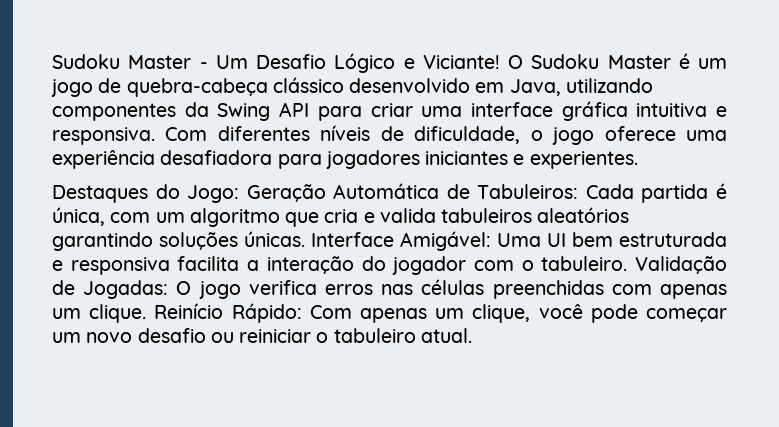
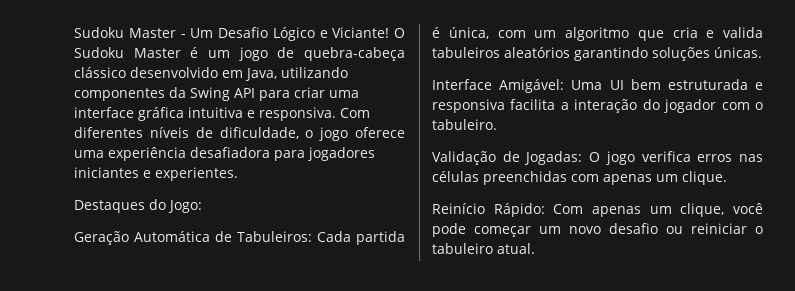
(240, 194) none -> (202, 206) //
(305, 239) none -> (762, 52) //
(628, 263) none -> (497, 124) //
(147, 313) none -> (727, 178) //

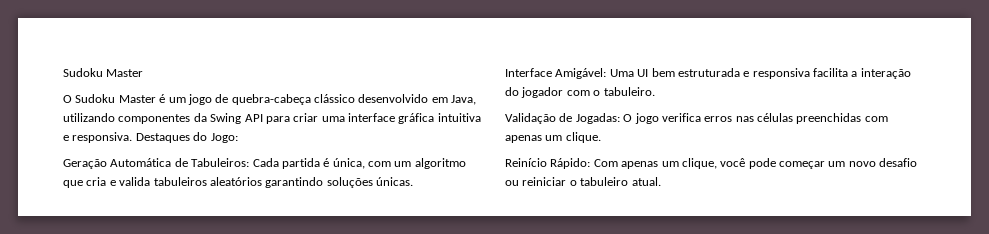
[74,27,390,41] Sudoku Master - Um Desafio Lógico e Viciante! -> [63,68,144,77] Sudoku Master //
[340,108,370,118] [74,127,405,141] [74,147,375,161] [74,167,238,181] Com diferentes níveis de dificuldade, o jogo oferece uma experiência desafiadora para jogadores iniciantes e experientes. // -> (133, 137) none

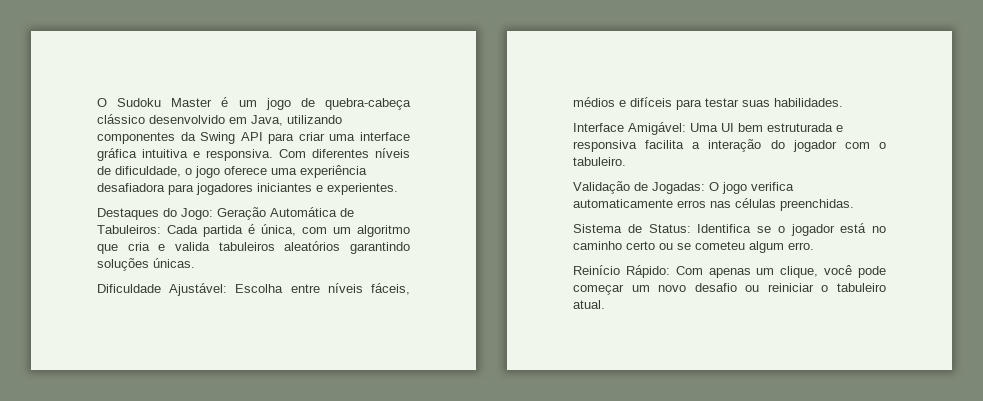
[63,68,144,77] Sudoku Master // -> (97, 102) none
(133, 137) none -> [279,148,410,158] [97,165,367,178] [97,183,398,195] Com diferentes níveis de dificuldade, o jogo oferece uma experiência desafiadora para jogadores iniciantes e experientes. //
(238, 138) // -> (213, 214) none
(413, 181) none -> [97,283,410,296] [573,97,843,110] // Dificuldade Ajustável: Escolha entre níveis fáceis, médios e difíceis para testar suas habilidades.
(701, 117) none -> [573,199,673,208] automaticamente
[796,113,888,124] [505,132,601,143] preenchidas com apenas um clique. -> [780,199,854,211] [573,223,886,236] [573,241,814,253] preenchidas. // Sistema de Status: Identifica se o jogador está no caminho certo ou se cometeu algum erro.

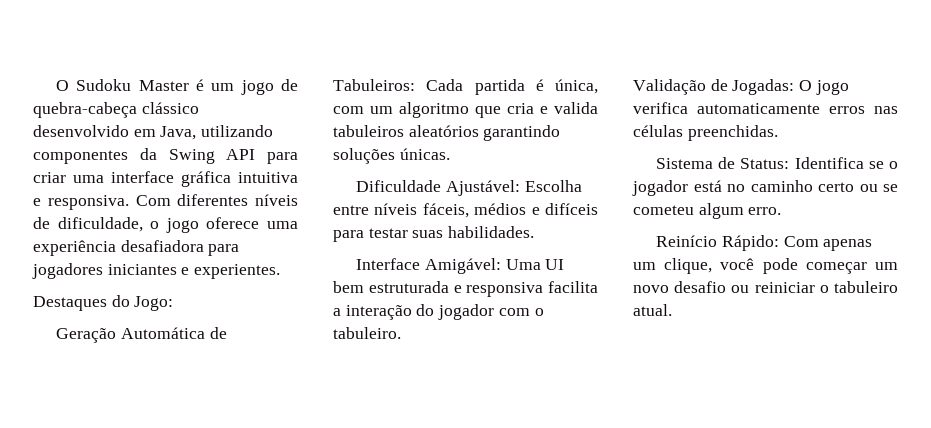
(213, 214) none -> (174, 303) //

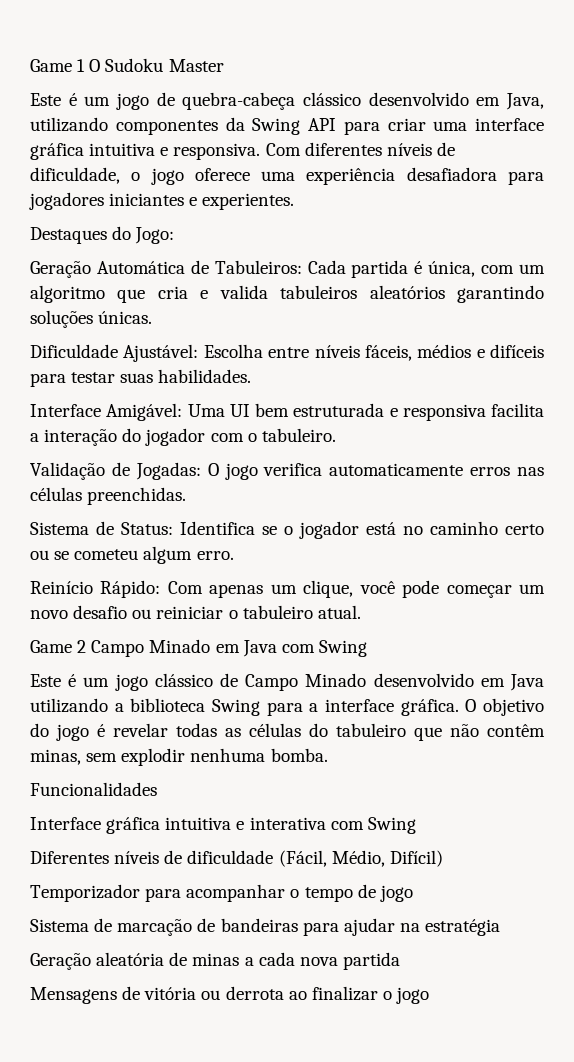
(56, 85) none -> [30,59,86,72] Game 1
(189, 85) none -> [30,93,61,106] // Este
(672, 310) none -> [30,639,367,657] [30,673,544,691] [30,698,544,716] [30,723,545,741] [30,748,328,766] [30,782,157,796] [30,817,416,834] [30,850,443,867] [30,884,413,902] [30,918,501,936] [30,952,400,970] [30,986,430,1004] // Game 2 Campo Minado em Java com Swing // Este é um jogo clássico de Campo Minado desenvolvido em Java utilizando a biblioteca Swing para a interface gráfica. O objetivo do jogo é revelar todas as células do tabuleiro que não contêm minas, sem explodir nenhuma bomba. // Funcionalidades // Interface gráfica intuitiva e interativa com Swing // Diferentes níveis de dificuldade (Fácil, Médio, Difícil) // Temporizador para acompanhar o tempo de jogo // Sistema de marcação de bandeiras para ajudar na estratégia // Geração aleatória de minas a cada nova partida // Mensagens de vitória ou derrota ao finalizar o jogo

